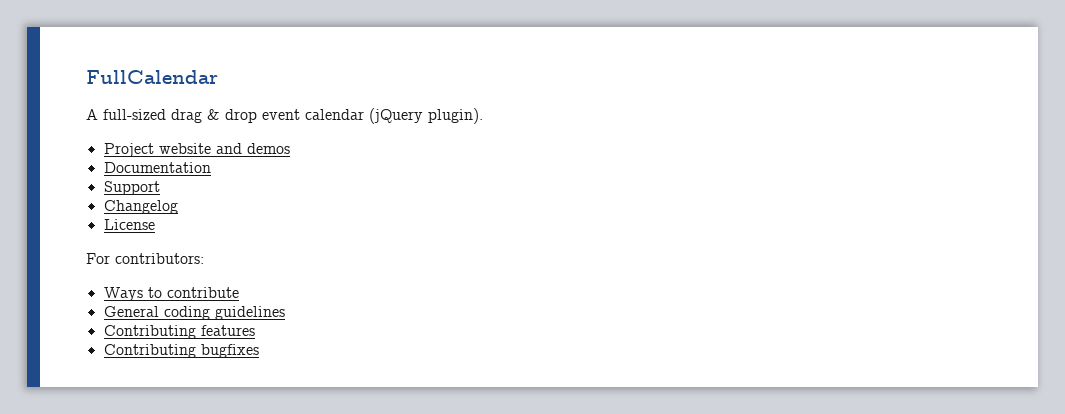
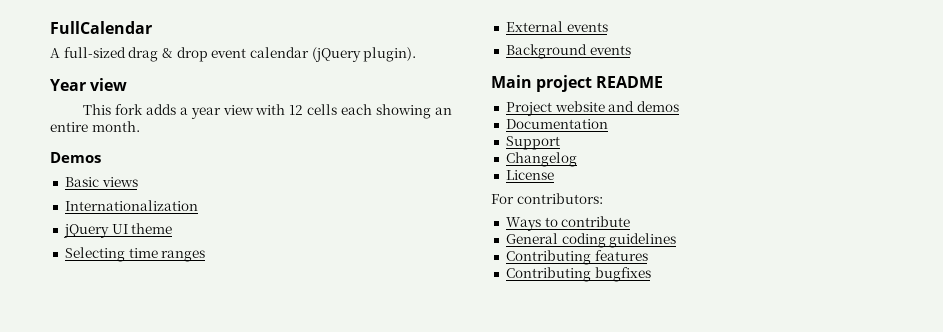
(483, 116) none -> [50,78,128,91] [83,104,452,119] [50,121,140,132] [50,152,101,163] [64,177,138,187] [64,200,198,211] [62,223,173,238] [64,247,206,262] [505,21,608,32] [505,44,631,59] [491,75,664,92] // Year view // This fork adds a year view with 12 cells each showing an entire month. // Demos // Basic views // Internationalization // jQuery UI theme // Selecting time ranges // External events // Background events // Main project README

